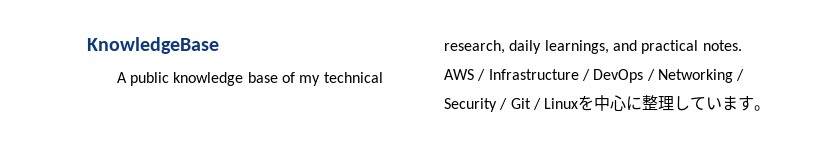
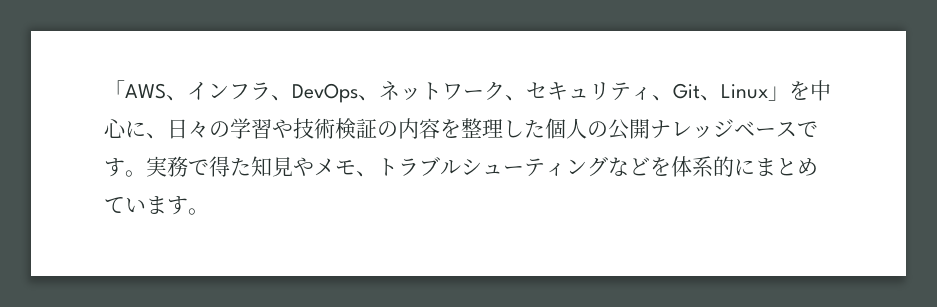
[87,37,219,54] [116,72,383,86] [444,40,742,54] [444,69,745,83] [444,95,691,112] KnowledgeBase // A public knowledge base of my technical research, daily learnings, and practical notes. AWS / Infrastructure / DevOps / Networking / Security / Git / Linuxを中心に整理し -> [104,80,831,103] [104,118,818,140] [104,156,818,177] 「AWS、インフラ、DevOps、ネットワーク、セキュリティ、Git、Linux」を中心に、日々の学習や技術検証の内容を整理した個人の公開ナレッジベースです。実務で得た知見やメモ、トラブルシューティングなどを体系的にまとめ

